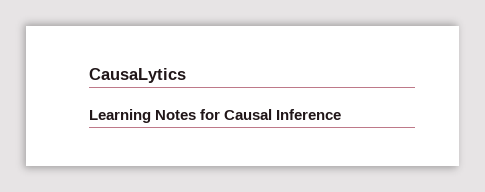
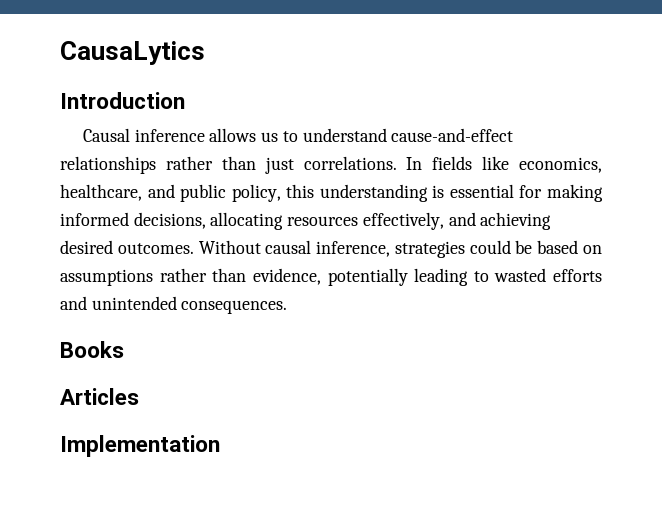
[89,109,342,123] Learning Notes for Causal Inference -> [60,92,185,109] [82,128,514,142] [60,156,602,174] [60,184,603,202] [60,212,552,230] [60,240,602,258] [60,268,602,286] [60,296,288,314] [60,341,124,358] [60,388,139,405] [60,435,220,457] Introduction // Causal inference allows us to understand cause-and-effect relationships rather than just correlations. In fields like economics, healthcare, and public policy, this understanding is essential for making informed decisions, allocating resources effectively, and achieving desired outcomes. Without causal inference, strategies could be based on assumptions rather than evidence, potentially leading to wasted efforts and unintended consequences. // Books // Articles // Implementation

